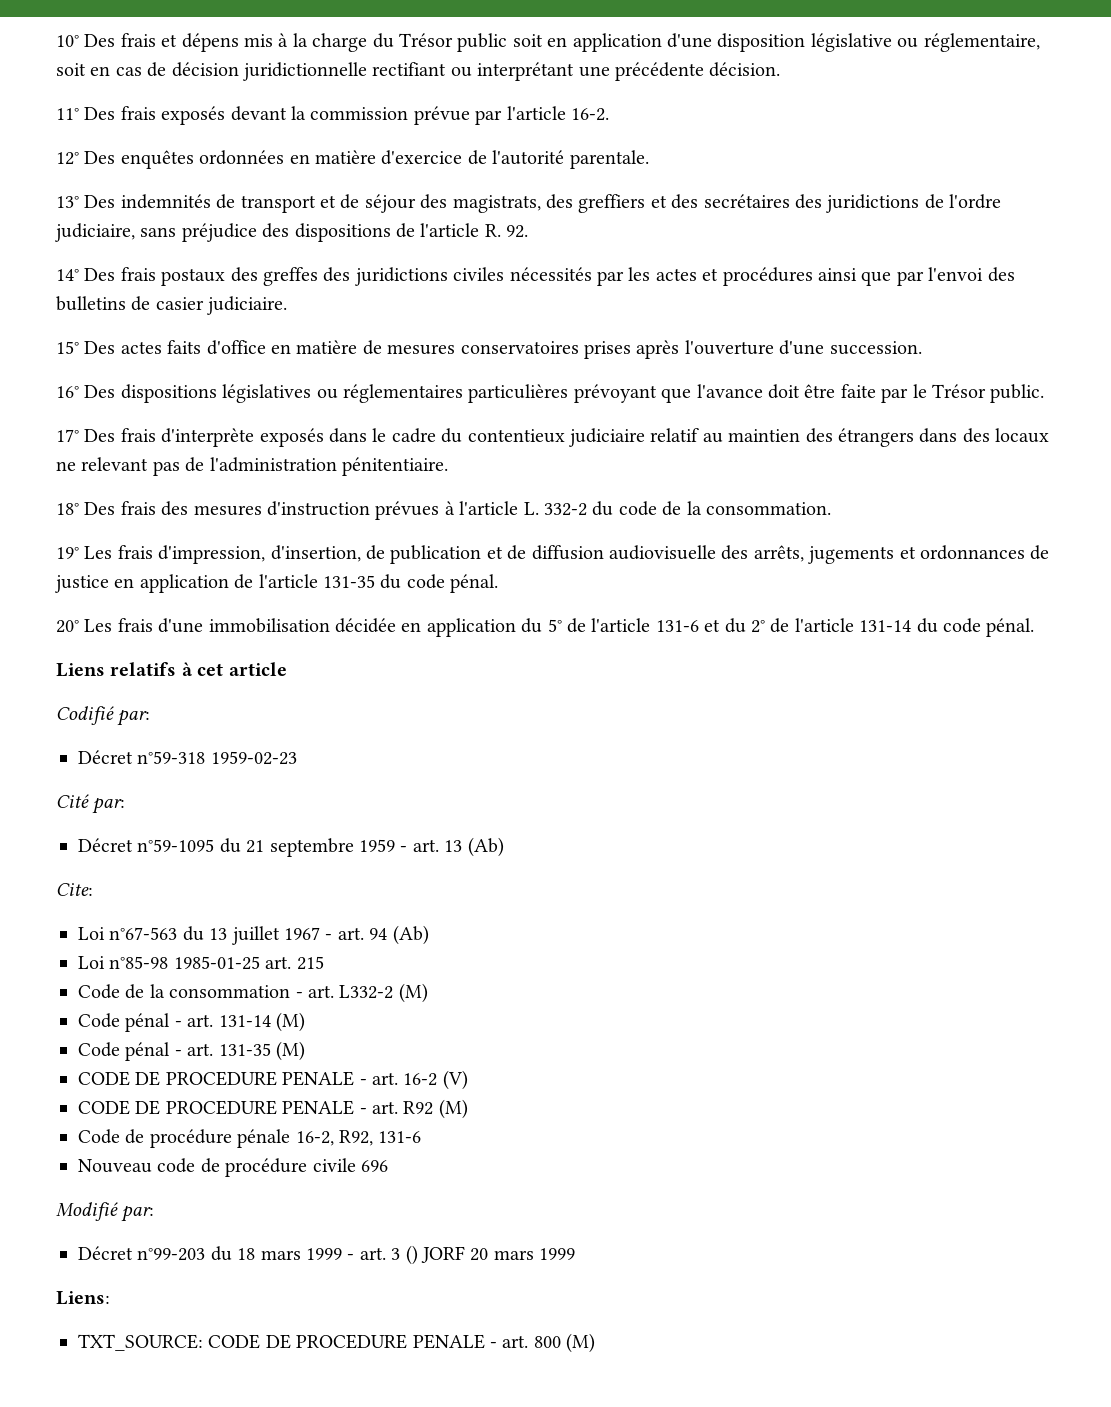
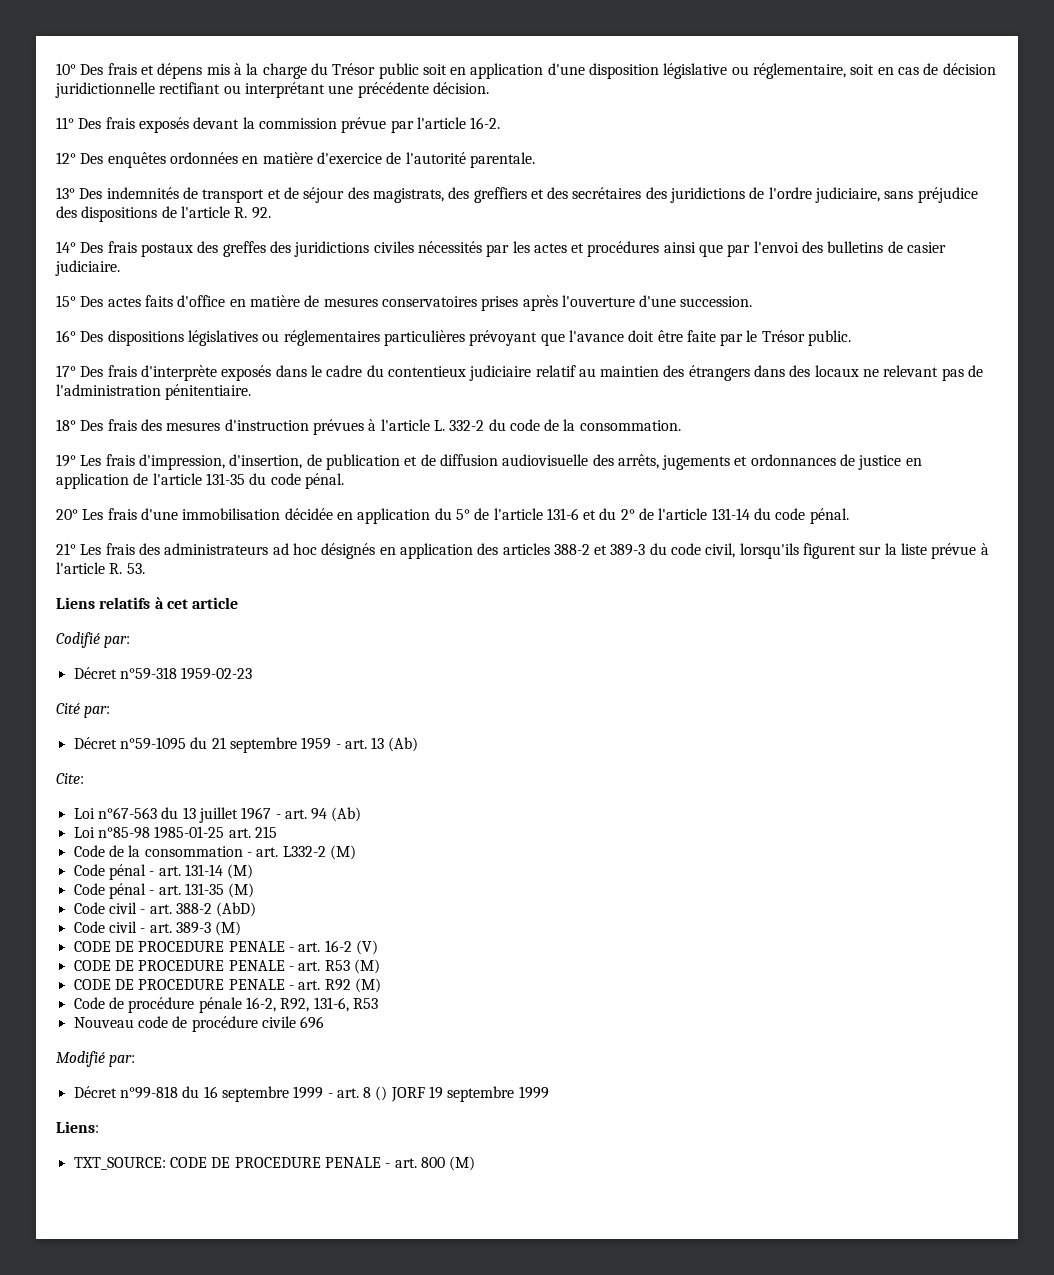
(1035, 627) none -> [56,543,989,559] [56,562,145,574] // 21° Les frais des administrateurs ad hoc désignés en application des articles 388-2 et 389-3 du code civil, lorsqu'ils figurent sur la liste prévue à l'article R. 53.
(305, 1051) none -> [73,902,257,917] [73,921,242,936] // Code civil - art. 388-2 (AbD) // Code civil - art. 389-3 (M)
(468, 1080) none -> [73,959,380,974] // CODE DE PROCEDURE PENALE - art. R53 (M)
[378,1131,422,1143] 131-6 -> [313,997,378,1012] 131-6, R53
[137,1246,301,1261] n°99-203 du 18 mars -> [119,1086,289,1102] n°99-818 du 16 septembre
[391,1248,401,1260] 3 -> [363,1087,372,1098] 8
[470,1248,534,1261] 20 mars -> [429,1086,515,1102] 19 septembre

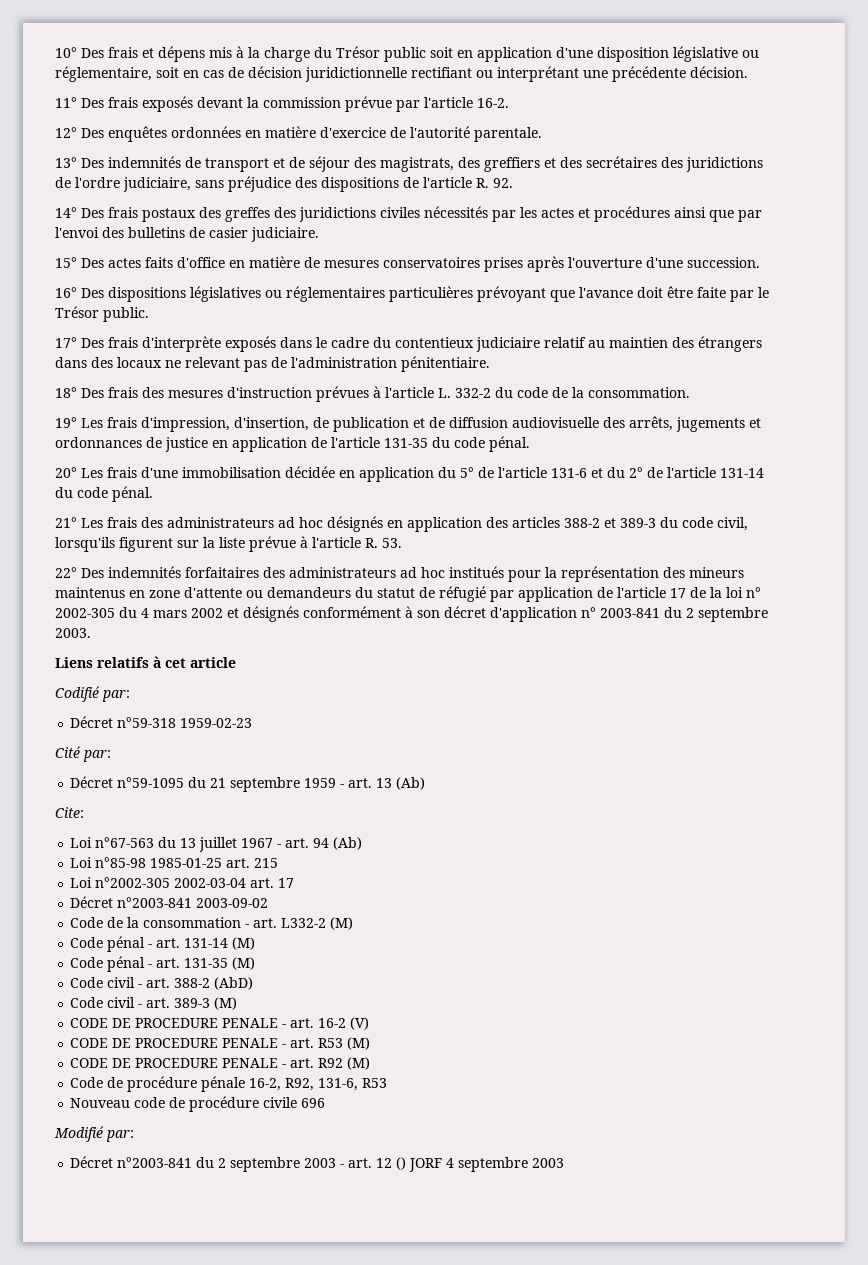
(145, 568) none -> [55,566,744,582] [55,586,761,602] [55,606,768,622] [55,628,91,638] // 22° Des indemnités forfaitaires des administrateurs ad hoc institués pour la représentation des mineurs maintenus en zone d'attente ou demandeurs du statut de réfugié par application de l'article 17 de la loi n° 2002-305 du 4 mars 2002 et désignés conformément à son décret d'application n° 2003-841 du 2 septembre 2003.
(277, 832) none -> [70,877,295,888] [70,896,269,908] // Loi n°2002-305 2002-03-04 art. 17 // Décret n°2003-841 2003-09-02
[119,1086,372,1102] n°99-818 du 16 septembre 1999 - art. 8 -> [117,1157,393,1172] n°2003-841 du 2 septembre 2003 - art. 12
[429,1086,549,1102] [56,1121,99,1133] [73,1156,476,1171] 19 septembre 1999 // Liens: // TXT_SOURCE: CODE DE PROCEDURE PENALE - art. 800 (M) -> [446,1157,565,1172] 4 septembre 2003

